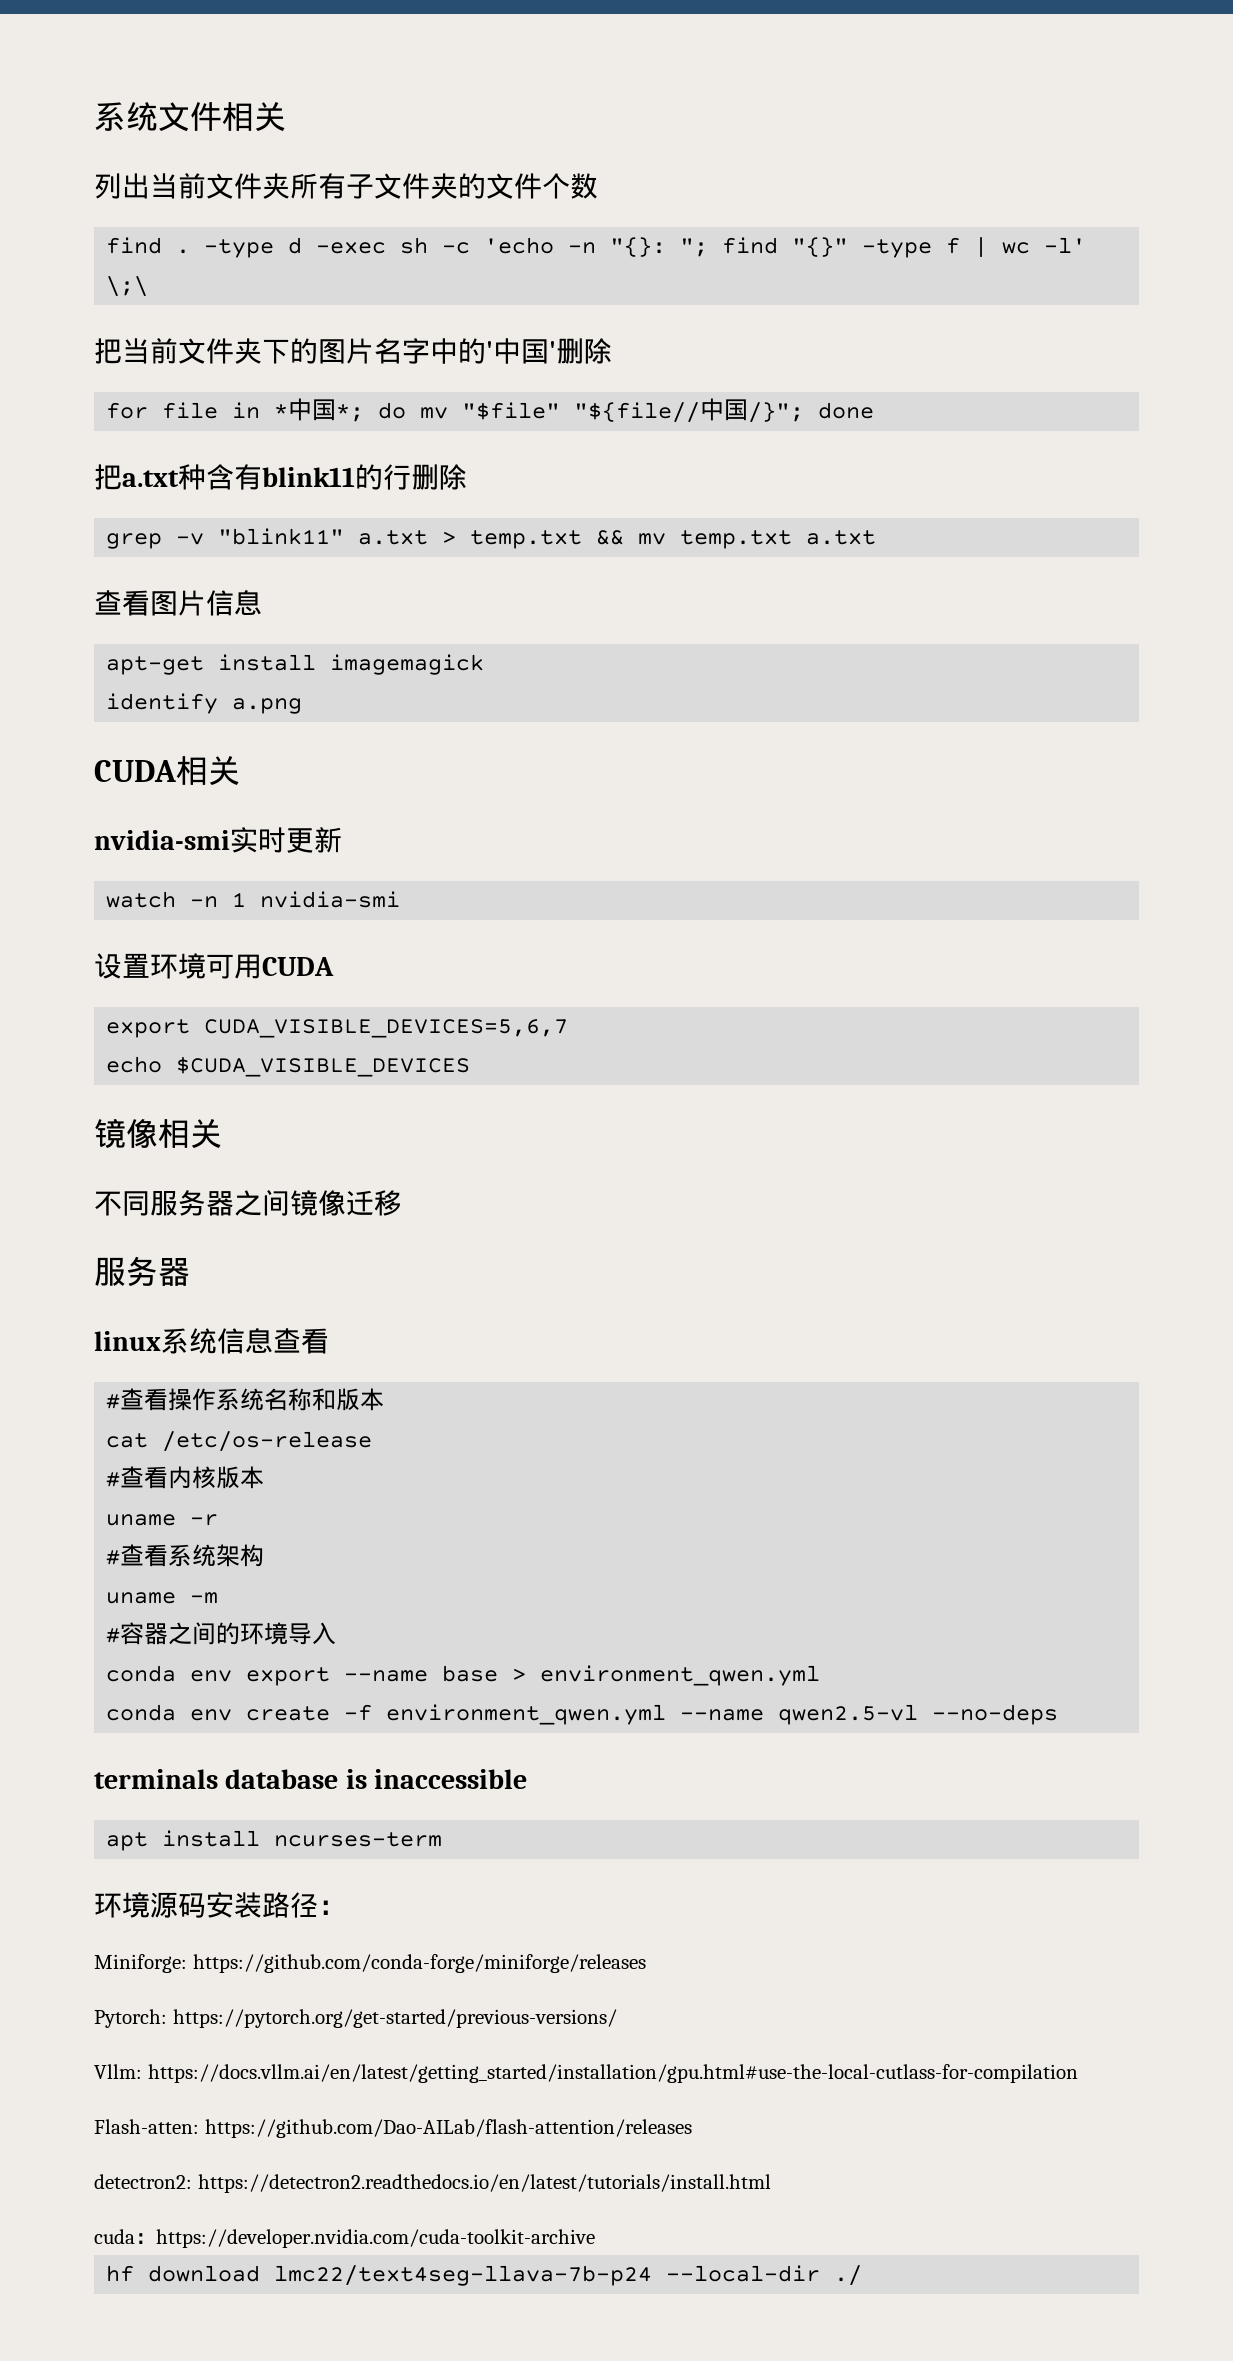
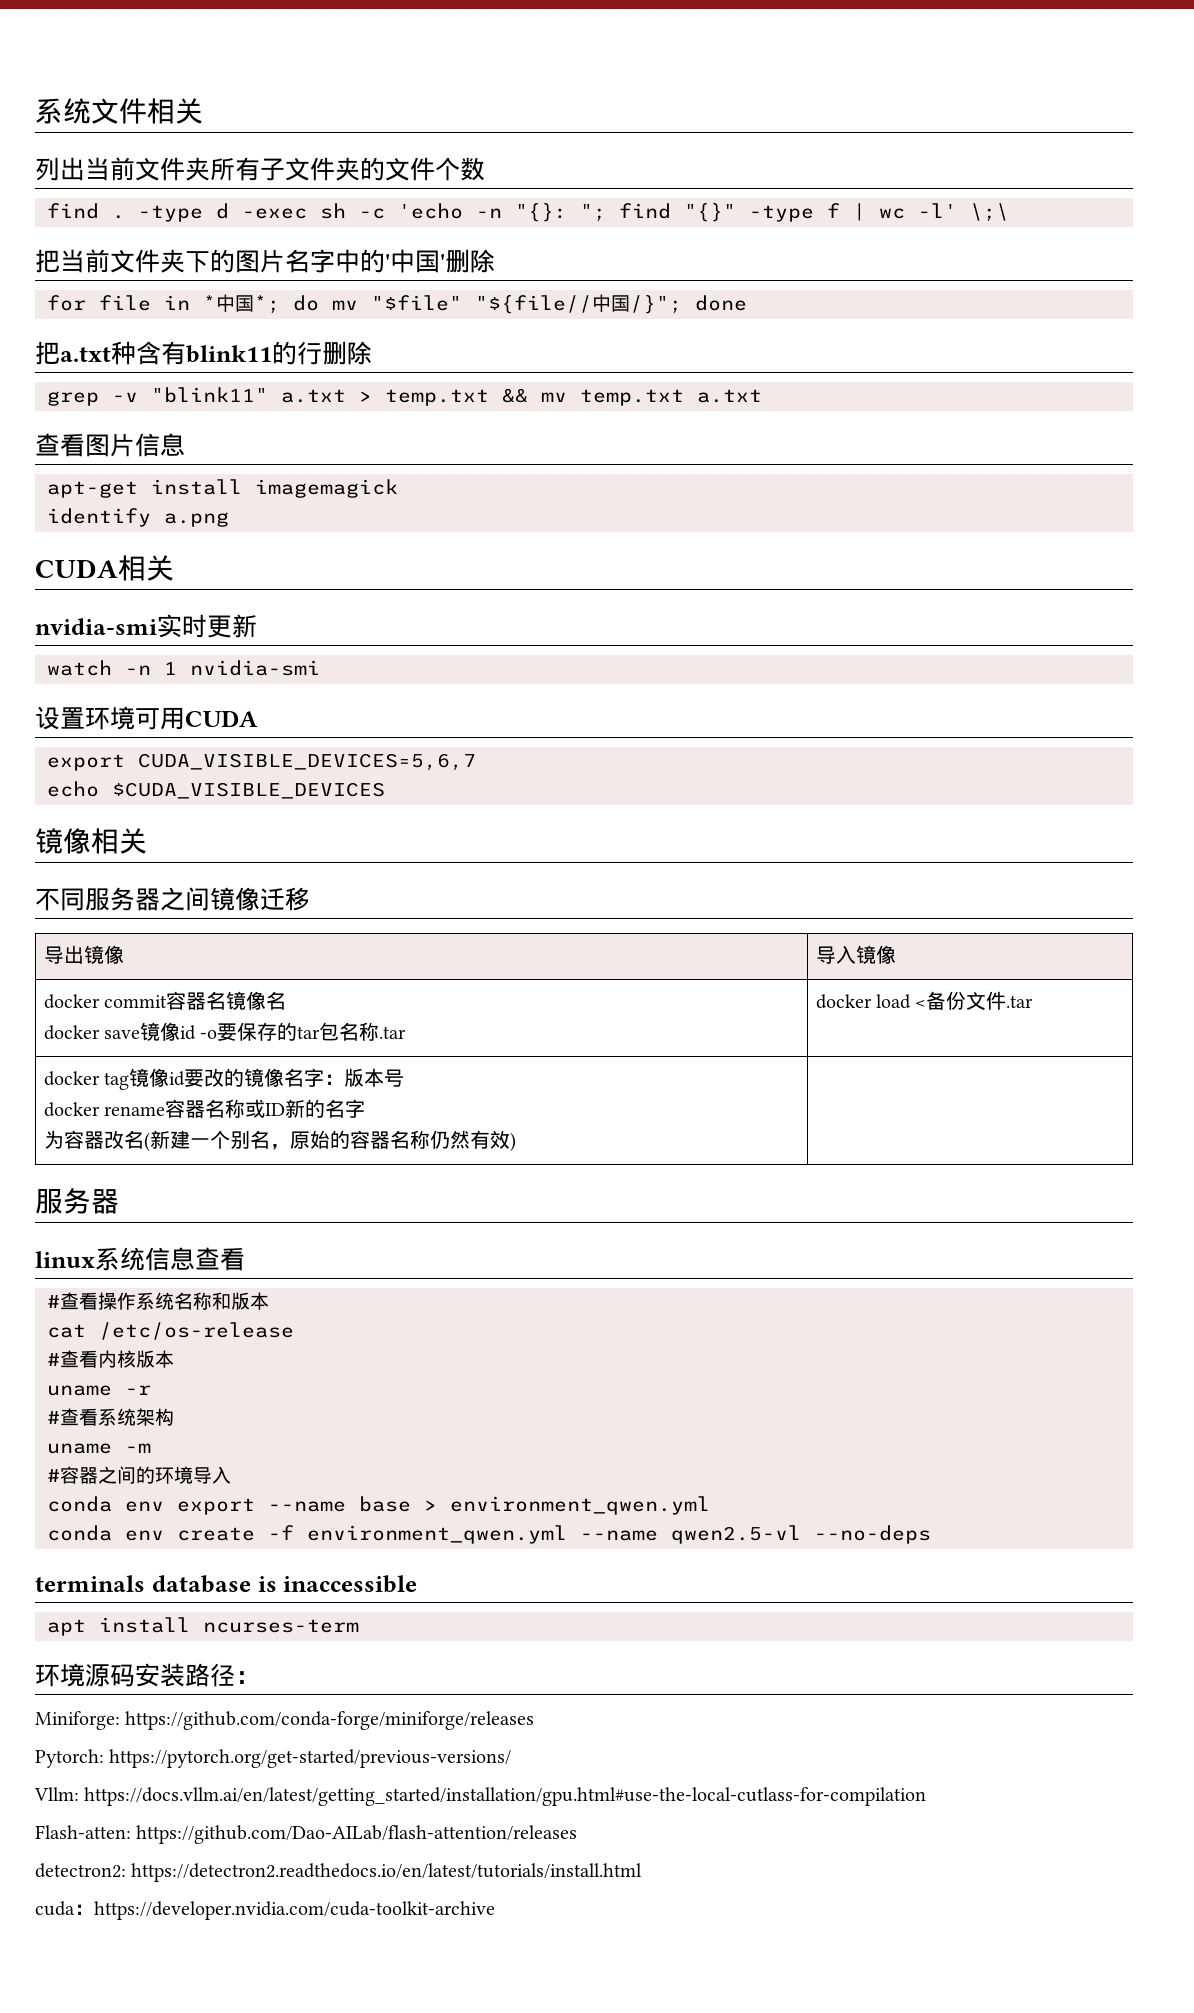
(402, 1203) none -> [43,945,124,964] [815,945,896,964] [43,991,286,1010] [43,1022,407,1041] [815,991,1034,1010] [43,1068,404,1090] [43,1099,365,1118] [43,1130,516,1152] // 导出镜像 | 导入镜像 // docker commit容器名镜像名 // docker save镜像id -o要保存的tar包名称.tar | docker load <备份文件.tar // docker tag镜像id要改的镜像名字：版本号 // docker rename容器名称或ID新的名字 // 为容器改名(新建一个别名，原始的容器名称仍然有效) |
[106,2265,863,2286] // hf download lmc22/text4seg-llava-7b-p24 --local-dir ./ -> (495, 1910) none

